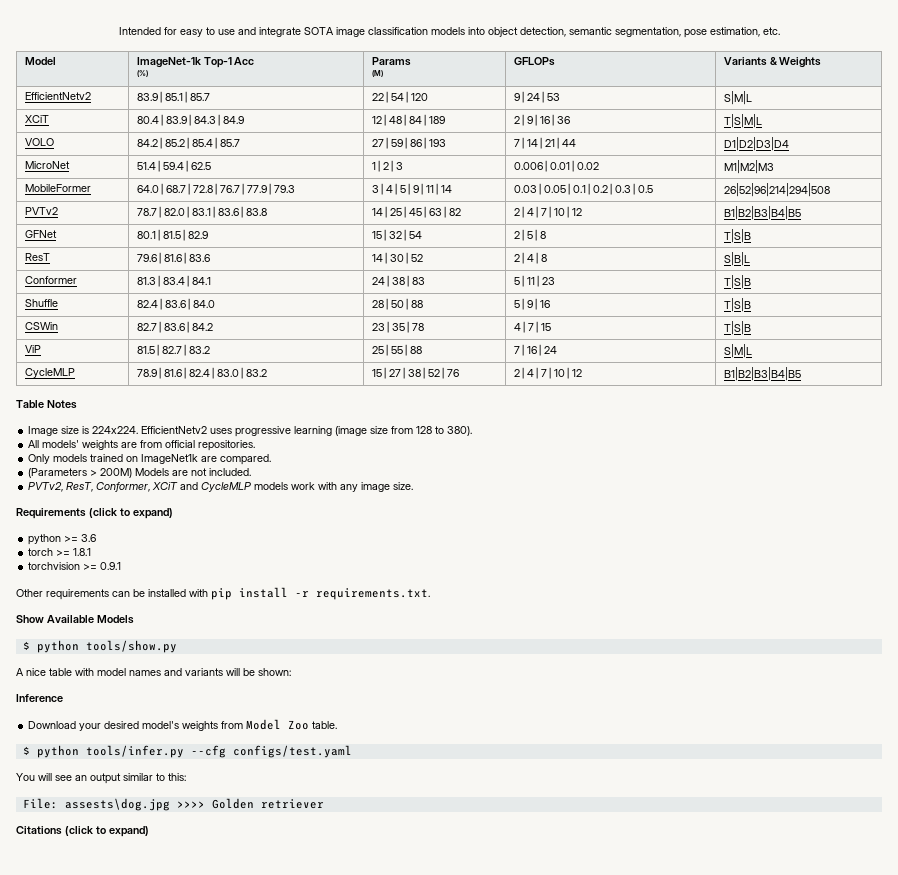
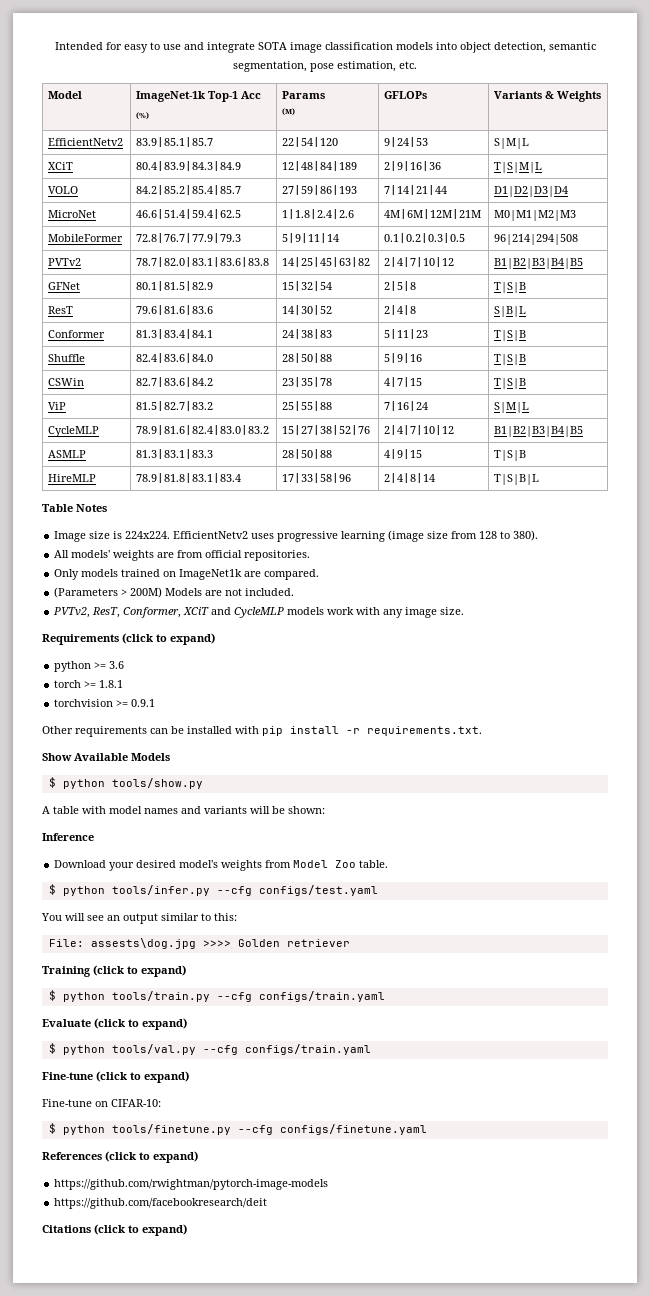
[136,160,211,172] [371,160,403,172] [513,160,599,172] [723,160,774,174] [24,184,91,192] [136,183,295,195] [371,183,452,195] [513,183,653,195] [723,183,830,197] 51.4|59.4|62.5 | 1|2|3 | 0.006|0.01|0.02 | M1|M2|M3 // MobileFormer | 64.0|68.7|72.8|76.7|77.9|79.3 | 3|4|5|9|11|14 | 0.03|0.05|0.1|0.2|0.3|0.5 | 26|52|96|214|294|508 -> [136,209,242,219] [282,209,355,219] [384,209,482,219] [494,210,577,221] [48,234,124,242] [136,233,242,243] [282,233,340,243] [384,233,466,243] [494,234,579,245] 46.6|51.4|59.4|62.5 | 1|1.8|2.4|2.6 | 4M|6M|12M|21M | M0|M1|M2|M3 // MobileFormer | 72.8|76.7|77.9|79.3 | 5|9|11|14 | 0.1|0.2|0.3|0.5 | 96|214|294|508
(801, 374) none -> [48,450,87,458] [136,449,214,459] [282,449,333,459] [384,449,423,459] [494,450,527,461] [48,474,97,482] [136,473,242,483] [282,473,352,483] [384,473,436,483] [494,474,540,485] // ASMLP | 81.3|83.1|83.3 | 28|50|88 | 4|9|15 | T|S|B // HireMLP | 78.9|81.8|83.1|83.4 | 17|33|58|96 | 2|4|8|14 | T|S|B|L
[26,668,46,676] nice -> (50, 810) none
(324, 804) none -> [42,965,186,977] [48,990,385,1002] [42,1018,187,1030] [48,1043,371,1055] [42,1071,189,1083] [42,1099,161,1107] [48,1123,427,1135] [42,1151,198,1163] [54,1179,329,1190] [54,1198,268,1209] // Training (click to expand) // $ python tools/train.py --cfg configs/train.yaml // Evaluate (click to expand) // $ python tools/val.py --cfg configs/train.yaml // Fine-tune (click to expand) // Fine-tune on CIFAR-10: // $ python tools/finetune.py --cfg configs/finetune.yaml // References (click to expand) // https://github.com/rwightman/pytorch-image-models // https://github.com/facebookresearch/deit

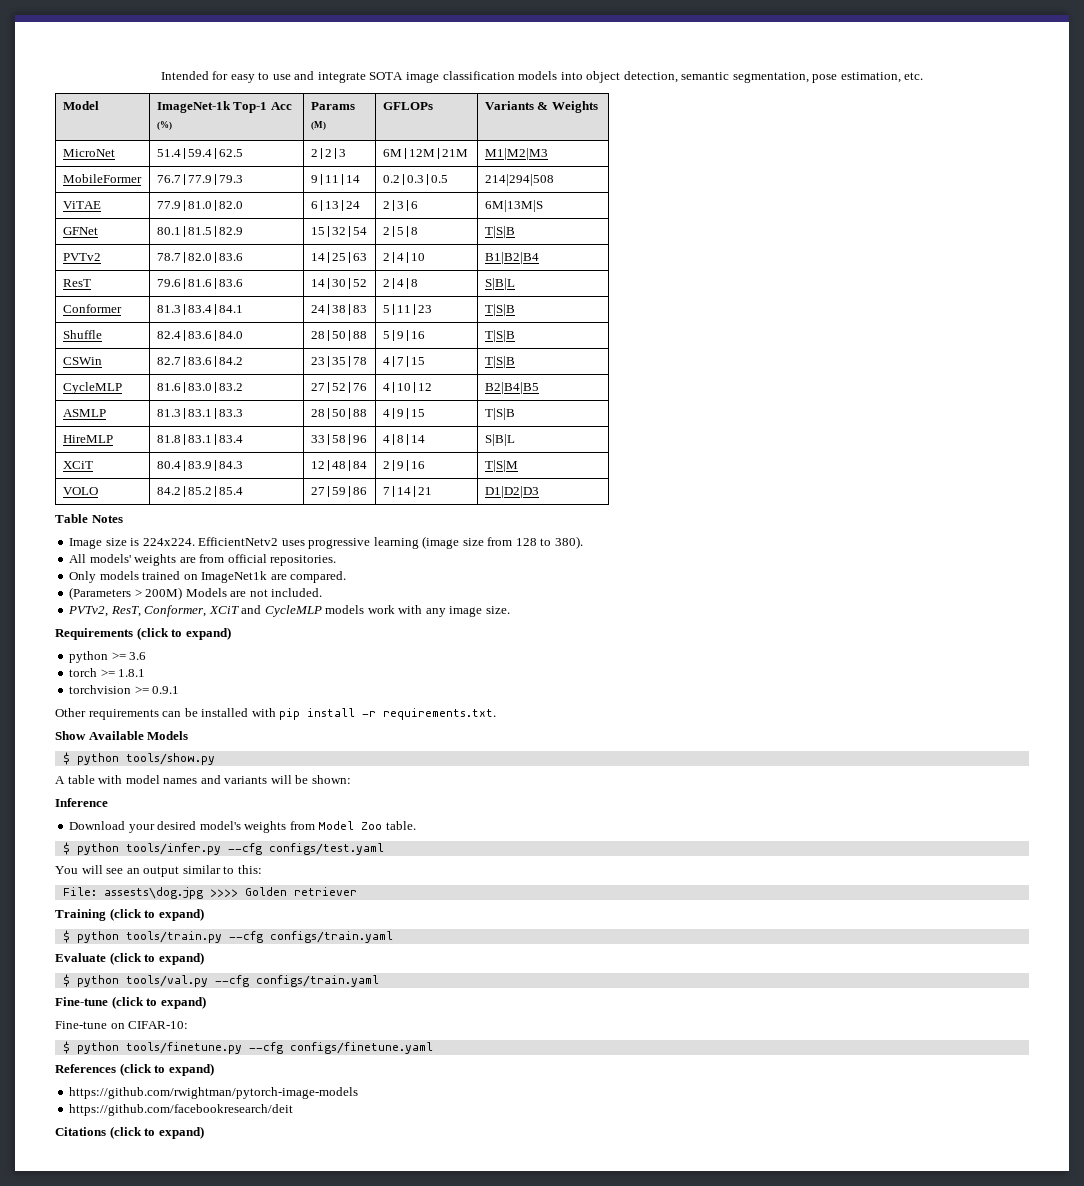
[48,138,124,146] [136,137,214,147] [282,137,339,147] [384,137,429,147] [494,138,530,149] [48,162,74,170] [136,161,242,171] [282,161,358,171] [384,161,442,171] [494,162,543,173] [48,186,79,194] [136,185,242,195] [282,185,358,195] [384,185,448,195] [494,186,569,197] [48,210,97,218] [136,209,242,219] [282,209,355,219] [384,209,482,219] [494,210,577,221] [48,234,124,242] [136,233,242,243] [282,233,340,243] [384,233,466,243] [494,234,579,245] [48,258,82,266] [136,257,270,267] [282,257,371,267] [384,257,455,267] [494,258,584,269] EfficientNetv2 | 83.9|85.1|85.7 | 22|54|120 | 9|24|53 | S|M|L // XCiT | 80.4|83.9|84.3|84.9 | 12|48|84|189 | 2|9|16|36 | T|S|M|L // VOLO | 84.2|85.2|85.4|85.7 | 27|59|86|193 | 7|14|21|44 | D1|D2|D3|D4 // MicroNet | 46.6|51.4|59.4|62.5 | 1|1.8|2.4|2.6 | 4M|6M|12M|21M | M0|M1|M2|M3 // MobileFormer | 72.8|76.7|77.9|79.3 | 5|9|11|14 | 0.1|0.2|0.3|0.5 | 96|214|294|508 // PVTv2 | 78.7|82.0|83.1|83.6|83.8 | 14|25|45|63|82 | 2|4|7|10|12 | B1|B2|B3|B4|B5 -> [62,149,115,157] [156,148,243,159] [310,148,346,159] [382,148,468,159] [484,148,548,160] [62,174,142,183] [156,174,243,185] [310,174,360,185] [382,174,448,185] [484,174,554,186] [62,201,101,209] [156,200,243,211] [310,200,360,211] [382,200,418,211] [484,200,543,212] MicroNet | 51.4|59.4|62.5 | 2|2|3 | 6M|12M|21M | M1|M2|M3 // MobileFormer | 76.7|77.9|79.3 | 9|11|14 | 0.2|0.3|0.5 | 214|294|508 // ViTAE | 77.9|81.0|82.0 | 6|13|24 | 2|3|6 | 6M|13M|S
(527, 287) none -> [62,253,101,261] [156,252,243,263] [310,252,367,263] [382,252,425,263] [484,252,539,264] // PVTv2 | 78.7|82.0|83.6 | 14|25|63 | 2|4|10 | B1|B2|B4
[48,402,67,410] [136,401,214,411] [282,401,333,411] [384,401,429,411] [494,402,530,413] [48,426,100,437] [136,425,270,435] [282,425,371,435] [384,425,455,435] [494,426,584,437] ViP | 81.5|82.7|83.2 | 25|55|88 | 7|16|24 | S|M|L // CycleMLP | 78.9|81.6|82.4|83.0|83.2 | 15|27|38|52|76 | 2|4|7|10|12 | B1|B2|B3|B4|B5 -> [62,382,122,394] [156,382,243,393] [310,382,367,393] [382,382,432,393] [484,382,539,394] CycleMLP | 81.6|83.0|83.2 | 27|52|76 | 4|10|12 | B2|B4|B5
[136,473,242,483] [282,473,352,483] [384,473,436,483] [494,474,540,485] 78.9|81.8|83.1|83.4 | 17|33|58|96 | 2|4|8|14 | T|S|B|L -> [156,434,243,445] [310,434,367,445] [382,434,425,445] [484,434,515,446] [62,461,93,469] [156,460,243,471] [310,460,367,471] [382,460,425,471] [484,460,518,472] [62,487,98,495] [156,486,243,497] [310,486,367,497] [382,486,432,497] [484,486,539,498] 81.8|83.1|83.4 | 33|58|96 | 4|8|14 | S|B|L // XCiT | 80.4|83.9|84.3 | 12|48|84 | 2|9|16 | T|S|M // VOLO | 84.2|85.2|85.4 | 27|59|86 | 7|14|21 | D1|D2|D3

